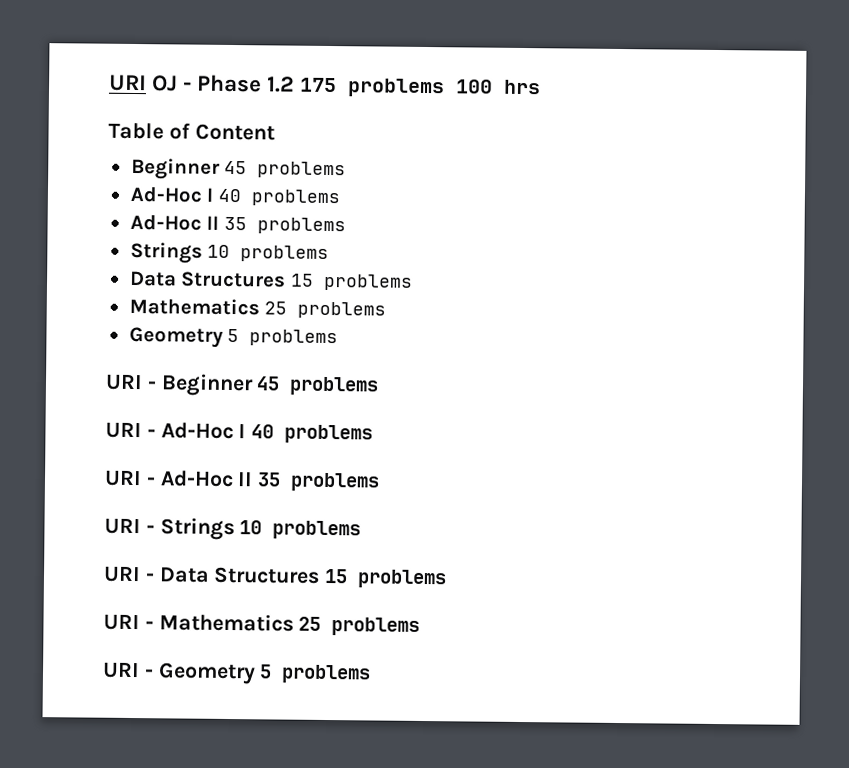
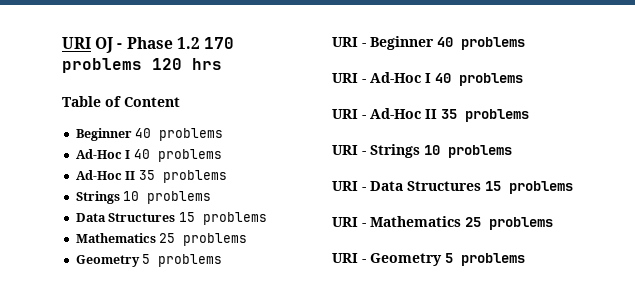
[300,77,494,98] 175 problems 100 -> [203,37,234,49] [62,58,182,73] 170 problems 120
[224,160,248,175] 45 -> [135,128,152,138] 40
[256,376,281,391] 45 -> [437,37,453,47] 40

